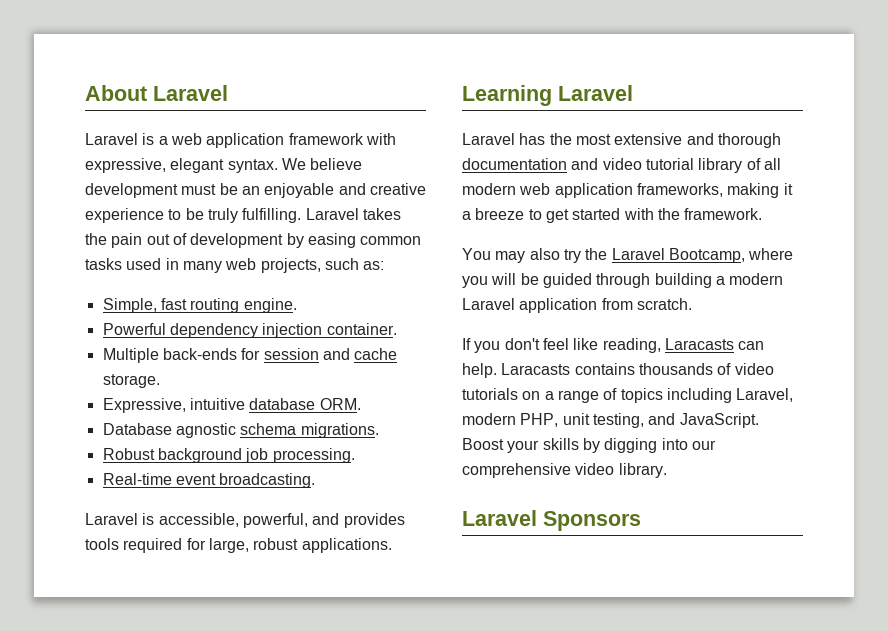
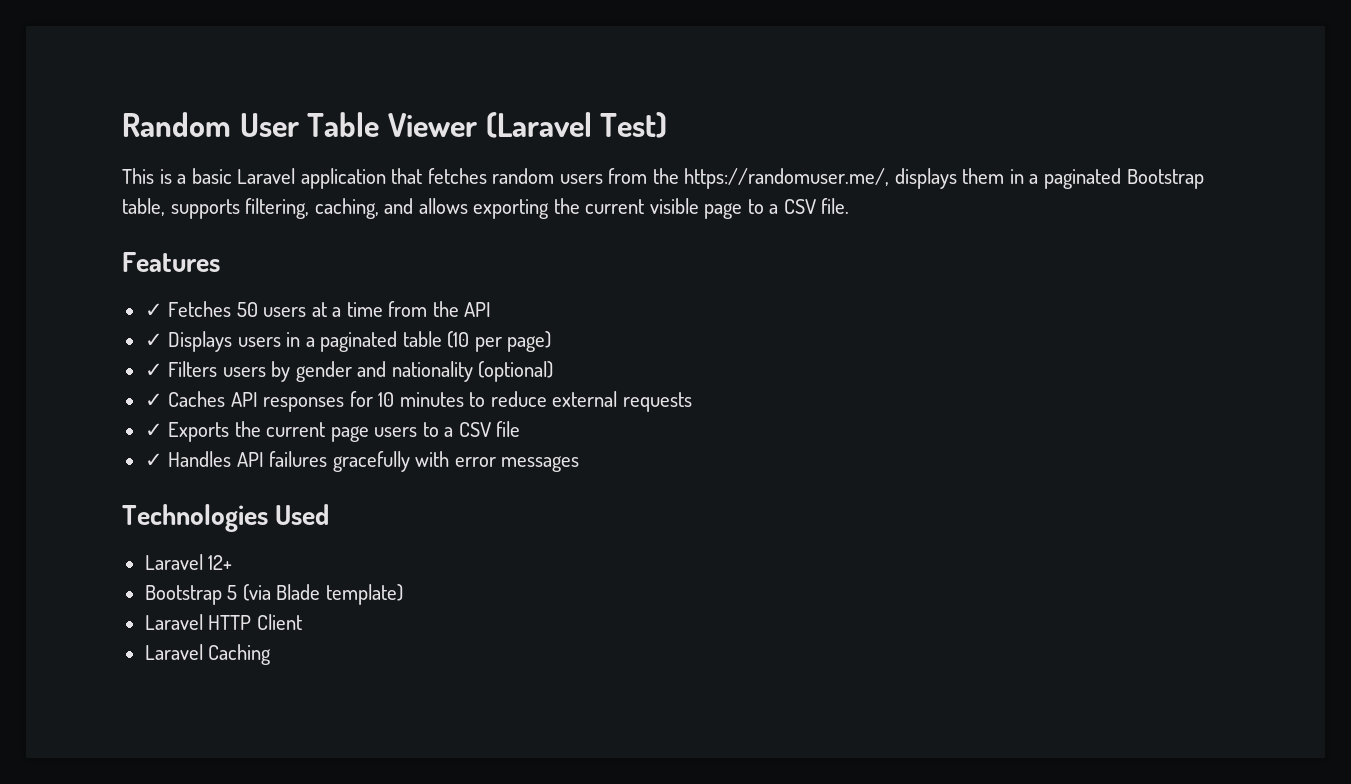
[85,85,228,101] [85,133,396,148] [85,158,363,173] [85,183,426,198] [85,208,401,223] [85,233,422,248] [85,258,385,273] [102,298,297,313] [102,323,397,338] [102,348,398,363] [102,374,160,388] [102,398,361,413] [102,423,379,438] [102,448,355,463] [102,473,316,488] [85,513,405,528] [85,538,392,553] [462,85,633,106] [462,133,781,148] [462,158,781,173] [462,183,793,198] [462,208,763,223] [462,248,794,263] [462,273,784,288] [462,298,692,313] [462,338,765,353] [462,363,774,378] [462,388,794,403] [462,413,759,428] [462,438,716,453] [462,463,667,478] [462,510,641,531] About Laravel // Laravel is a web application framework with expressive, elegant syntax. We believe development must be an enjoyable and creative experience to be truly fulfilling. Laravel takes the pain out of development by easing common tasks used in many web projects, such as: // Simple, fast routing engine. // Powerful dependency injection container. // Multiple back-ends for session and cache storage. // Expressive, intuitive database ORM. // Database agnostic schema migrations. // Robust background job processing. // Real-time event broadcasting. // Laravel is accessible, powerful, and provides tools required for large, robust applications. // Learning Laravel // Laravel has the most extensive and thorough documentation and video tutorial library of all modern web application frameworks, making it a breeze to get started with the framework. // You may also try the Laravel Bootcamp, where you will be guided through building a modern Laravel application from scratch. // If you don't feel like reading, Laracasts can help. Laracasts contains thousands of video tutorials on a range of topics including Laravel, modern PHP, unit testing, and JavaScript. Boost your skills by digging into our comprehensive video library. // Laravel Sponsors -> [122,112,668,138] [122,168,1204,189] [122,198,850,219] [122,252,220,272] [144,301,492,317] [144,331,552,352] [144,361,554,382] [144,391,692,412] [144,421,521,442] [144,451,580,472] [122,504,330,532] [144,554,233,570] [144,584,403,605] [144,614,302,630] [144,644,272,665] Random User Table Viewer (Laravel Test) // This is a basic Laravel application that fetches random users from the https://randomuser.me/, displays them in a paginated Bootstrap table, supports filtering, caching, and allows exporting the current visible page to a CSV file. // Features // ✓ Fetches 50 users at a time from the API // ✓ Displays users in a paginated table (10 per page) // ✓ Filters users by gender and nationality (optional) // ✓ Caches API responses for 10 minutes to reduce external requests // ✓ Exports the current page users to a CSV file // ✓ Handles API failures gracefully with error messages // Technologies Used // Laravel 12+ // Bootstrap 5 (via Blade template) // Laravel HTTP Client // Laravel Caching

